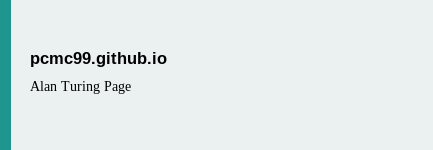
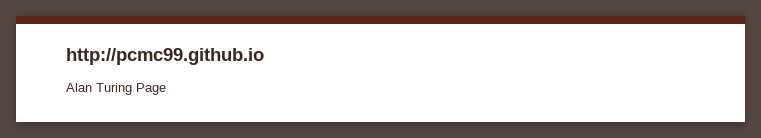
[30,52,167,67] pcmc99.github.io -> [66,48,264,65] http://pcmc99.github.io

